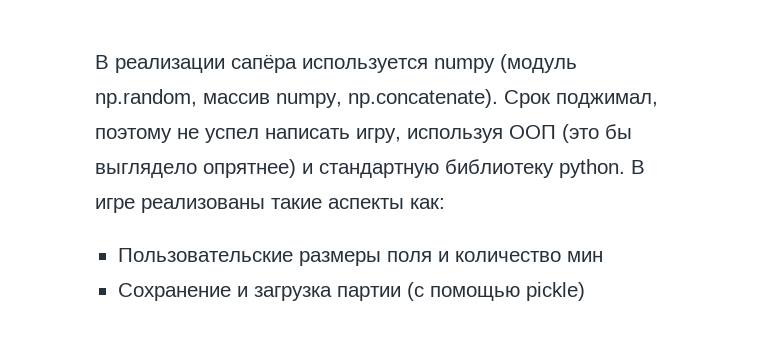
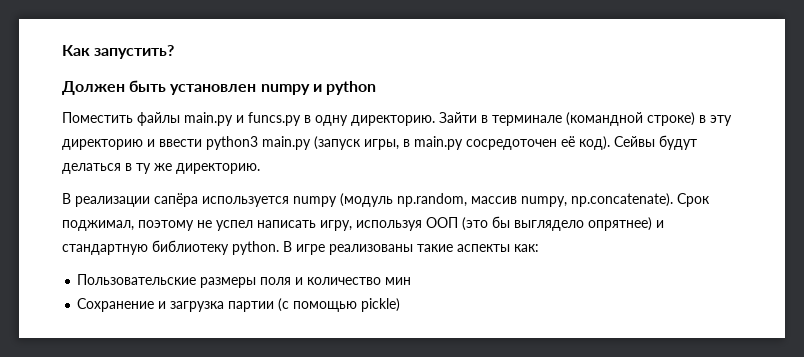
(95, 62) none -> [62,45,175,59] [62,80,376,95] [62,112,732,126] [62,135,697,150] [62,163,260,174] Как запустить? // Должен быть установлен numpy и python // Поместить файлы main.py и funcs.py в одну директорию. Зайти в терминале (командной строке) в эту директорию и ввести python3 main.py (запуск игры, в main.py сосредоточен её код). Сейвы будут делаться в ту же директорию. //

